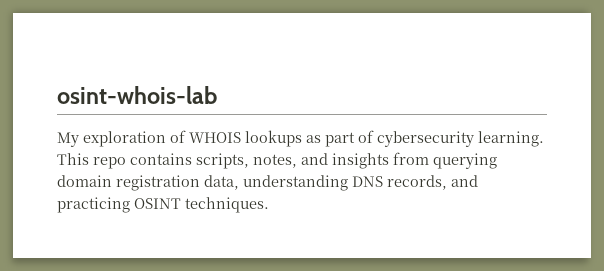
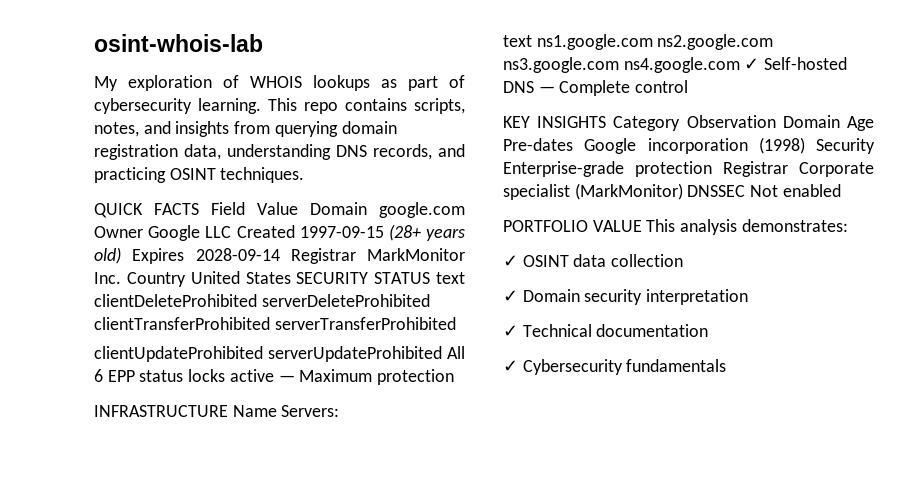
(269, 205) none -> [94,202,465,218] [94,224,465,241] [94,247,465,264] [94,271,465,287] [94,294,430,307] [94,317,456,330] [94,346,465,362] [94,369,455,385] [94,405,340,417] [503,34,774,50] [503,57,848,73] [503,80,689,96] [503,115,874,131] [503,137,875,154] [503,161,874,177] [503,183,841,200] [503,219,848,235] [503,254,684,267] [503,289,749,305] [503,324,709,337] [503,359,727,375] // QUICK FACTS Field Value Domain google.com Owner Google LLC Created 1997-09-15 (28+ years old) Expires 2028-09-14 Registrar MarkMonitor Inc. Country United States SECURITY STATUS text clientDeleteProhibited serverDeleteProhibited clientTransferProhibited serverTransferProhibited // clientUpdateProhibited serverUpdateProhibited All 6 EPP status locks active — Maximum protection // INFRASTRUCTURE Name Servers: // text ns1.google.com ns2.google.com ns3.google.com ns4.google.com ✓ Self-hosted DNS — Complete control // KEY INSIGHTS Category Observation Domain Age Pre-dates Google incorporation (1998) Security Enterprise-grade protection Registrar Corporate specialist (MarkMonitor) DNSSEC Not enabled // PORTFOLIO VALUE This analysis demonstrates: // ✓ OSINT data collection // ✓ Domain security interpretation // ✓ Technical documentation // ✓ Cybersecurity fundamentals

